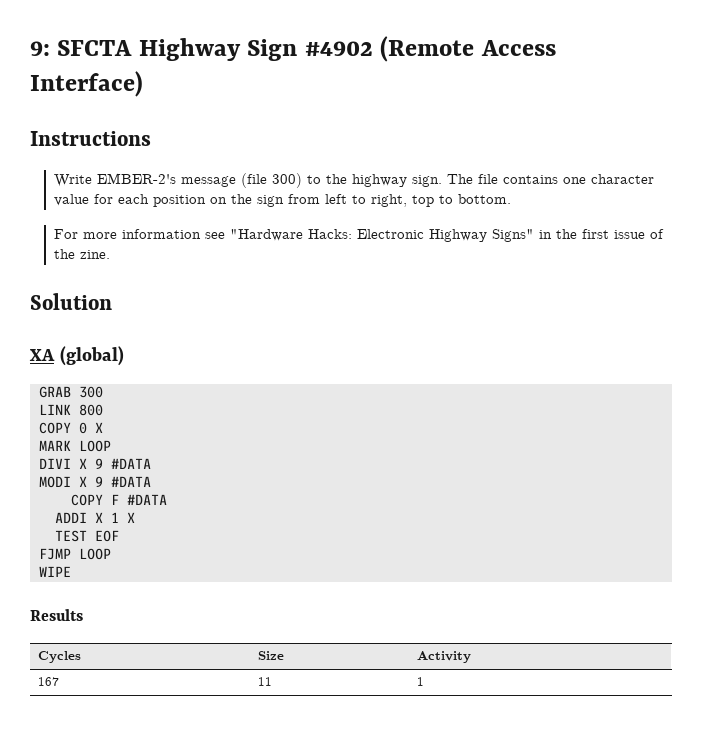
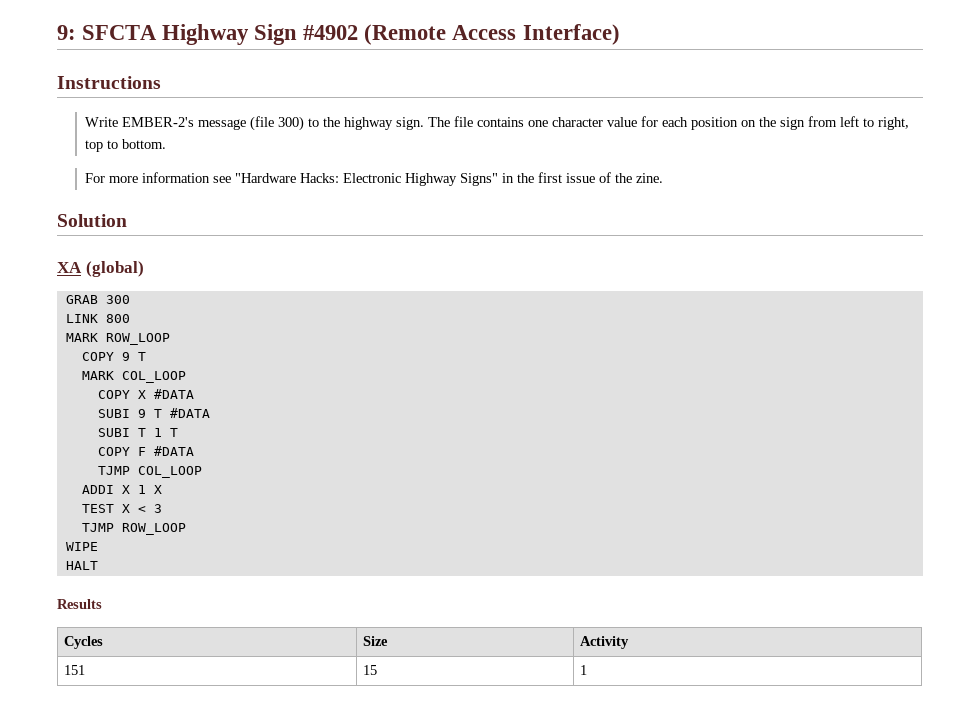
[38,422,103,434] [38,440,111,452] [38,458,151,469] [38,476,151,488] // COPY 0 X // MARK LOOP // DIVI X 9 #DATA // MODI X 9 #DATA -> [65,333,170,345] [81,352,146,361] [81,371,186,383] [97,389,194,399] [97,408,210,418] [97,428,178,437] // MARK ROW_LOOP // COPY 9 T // MARK COL_LOOP // COPY X #DATA // SUBI 9 T #DATA // SUBI T 1 T
(167, 499) none -> [97,466,202,478] // TJMP COL_LOOP
[94,530,119,542] [38,548,111,560] EOF // FJMP LOOP -> [121,504,162,513] [81,523,186,535] X < 3 // TJMP ROW_LOOP
(71, 571) none -> [65,561,98,570] // HALT
[38,677,60,686] [258,677,273,686] 167 | 11 -> [64,665,86,675] [363,665,378,675] 151 | 15

